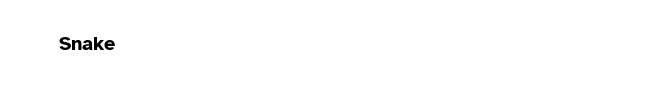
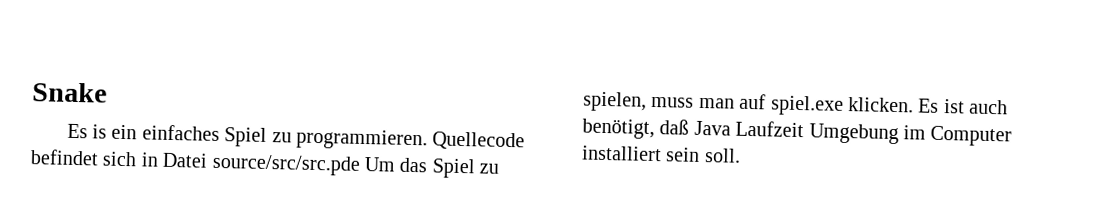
(115, 43) none -> [66,123,526,151] [30,149,500,179] [583,91,1009,116] [582,118,1013,147] [582,145,741,163] // Es is ein einfaches Spiel zu programmieren. Quellecode befindet sich in Datei source/src/src.pde Um das Spiel zu spielen, muss man auf spiel.exe klicken. Es ist auch benötigt, daß Java Laufzeit Umgebung im Computer installiert sein soll.

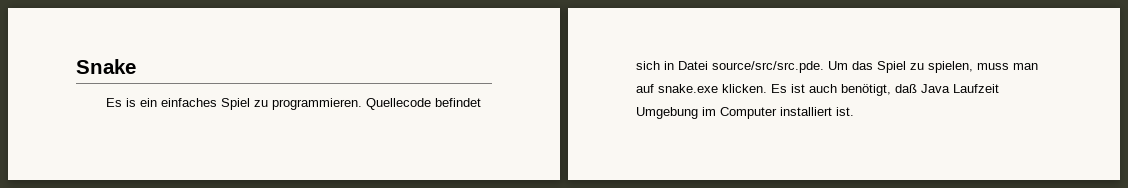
[211,153,361,176] source/src/src.pde -> [712,61,824,73] source/src/src.pde.
[769,95,844,116] spiel.exe -> [658,84,718,93] snake.exe
[665,147,741,163] sein soll. -> [836,107,854,116] ist.

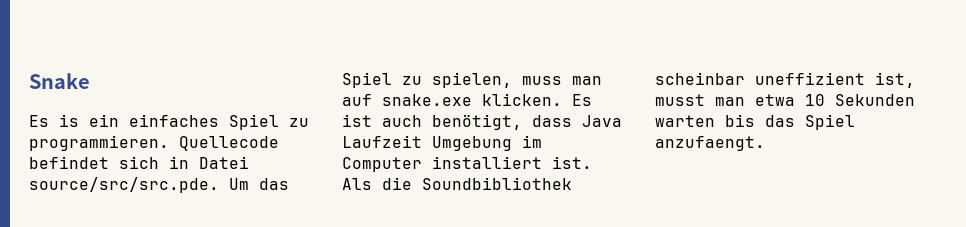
[895,84,917,93] daß -> [532,115,572,127] dass
(854, 111) none -> [342,177,572,190] [655,72,915,88] [655,94,915,106] [655,114,855,130] [655,136,765,151] Als die Soundbibliothek scheinbar uneffizient ist, musst man etwa 10 Sekunden warten bis das Spiel anzufaengt.

